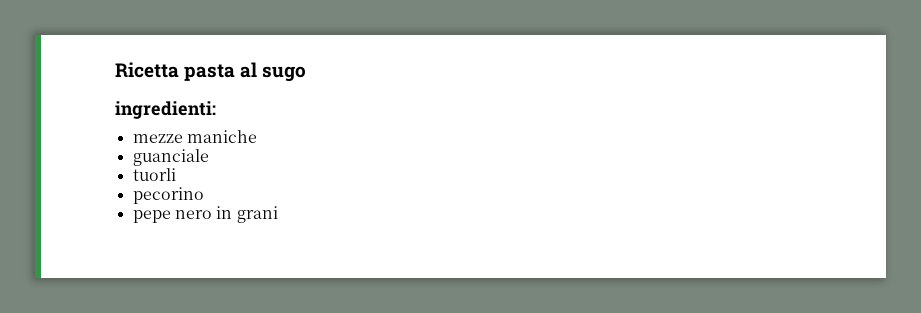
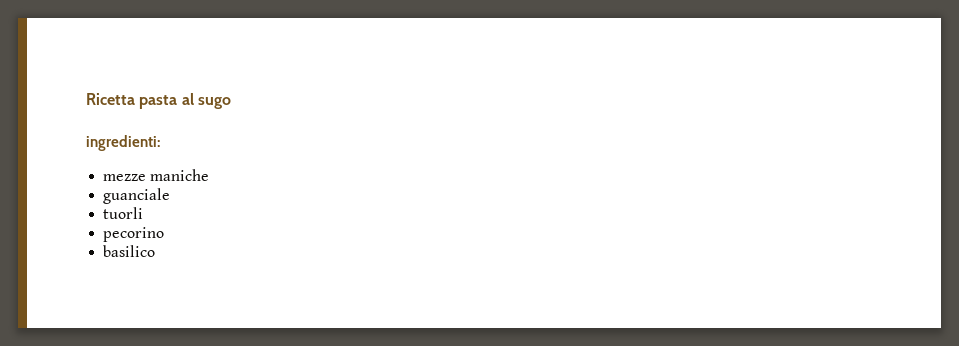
[132,206,278,223] pepe nero in grani -> [103,245,156,257] basilico

